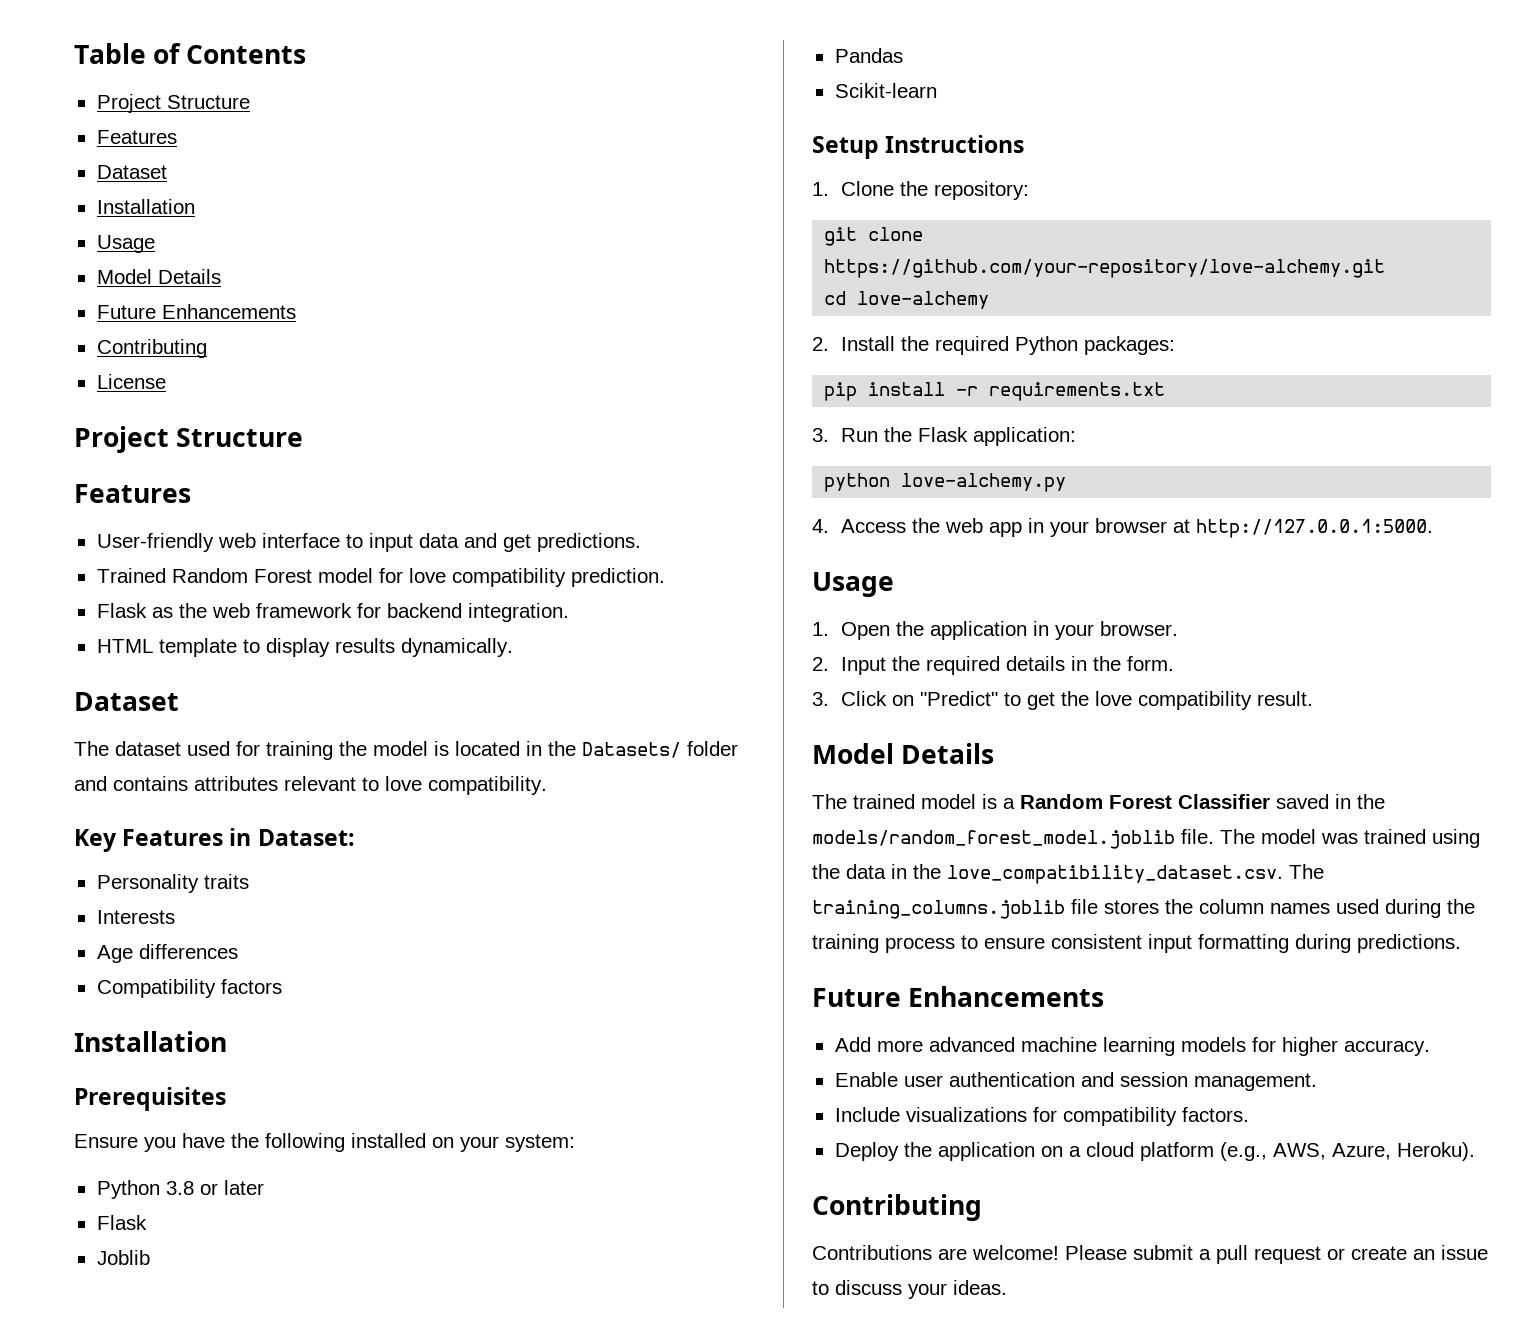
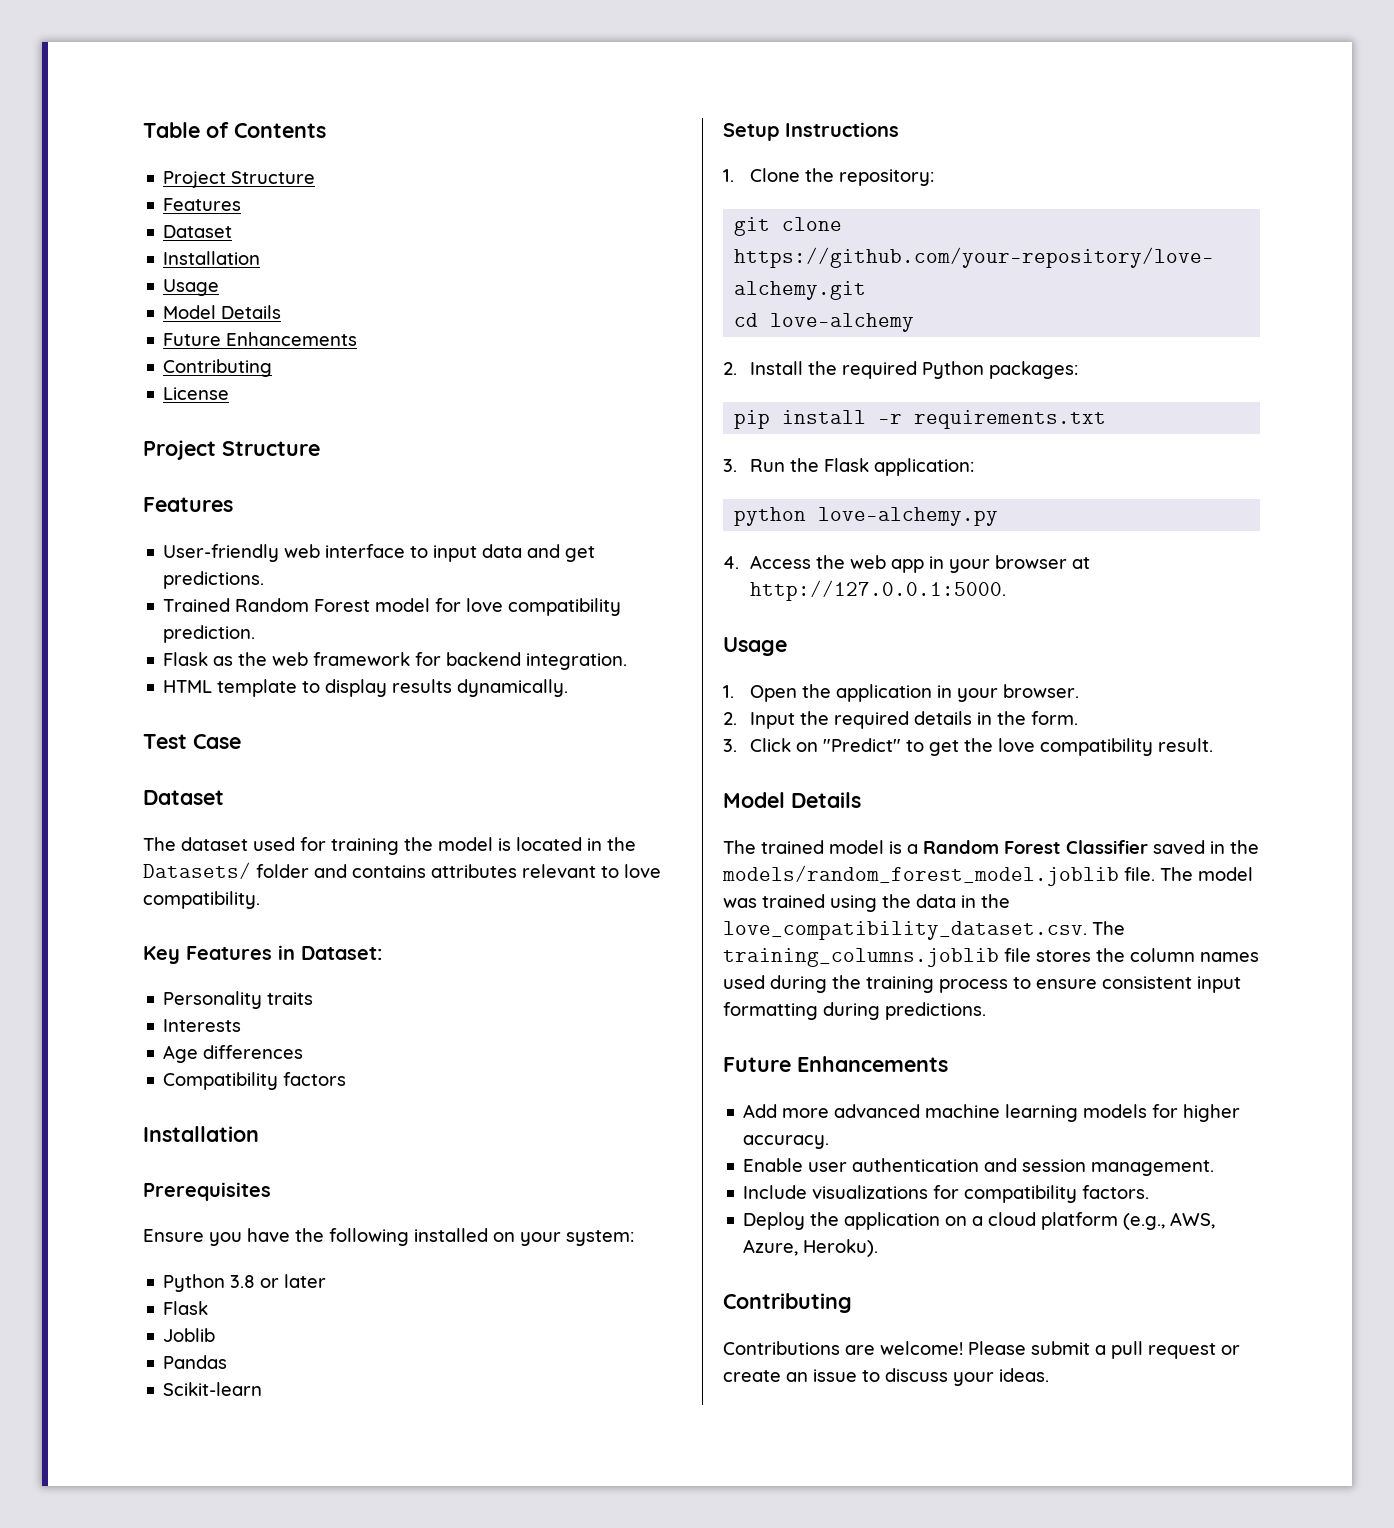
(513, 647) none -> [143,734,241,749] // Test Case

